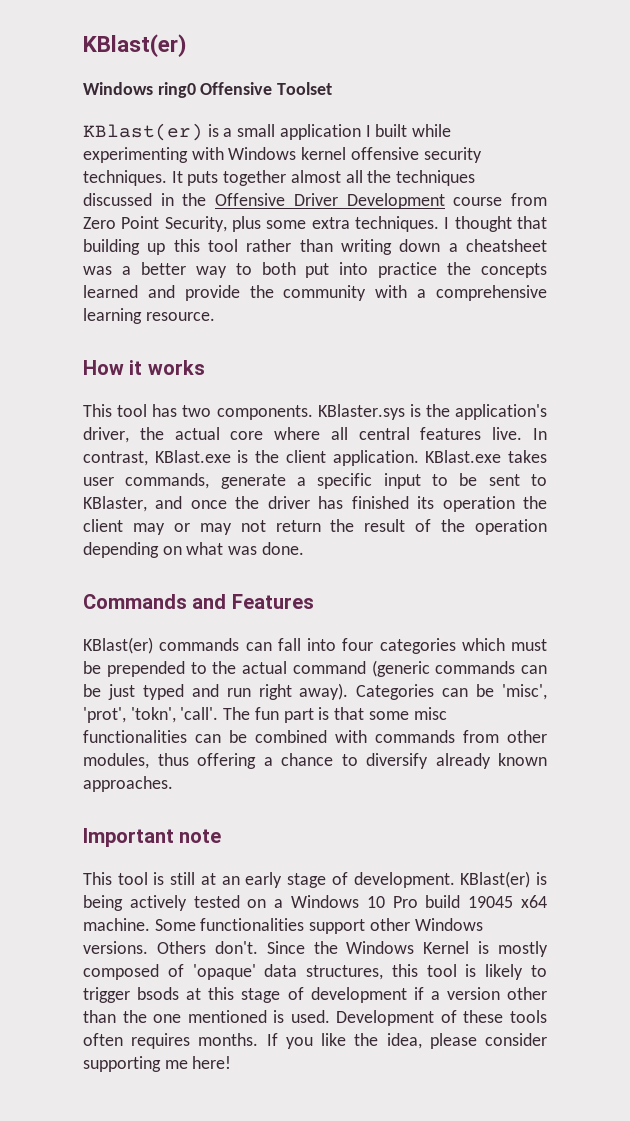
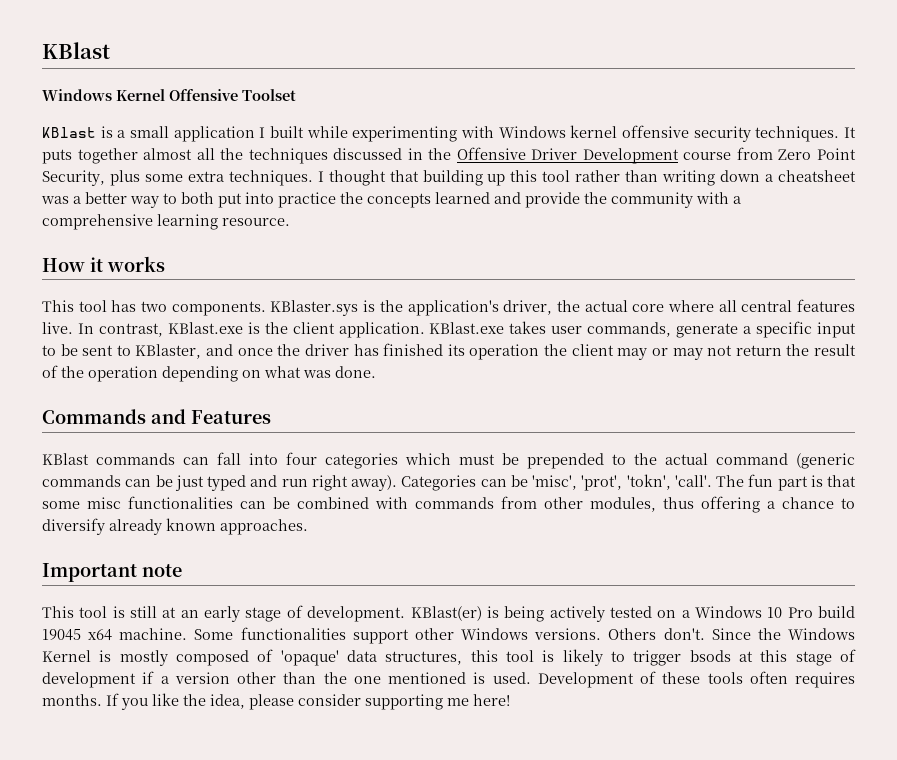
[83,34,186,57] [83,82,196,98] KBlast(er) // Windows ring0 -> [42,42,110,59] [42,89,165,101] KBlast // Windows Kernel
[83,123,203,141] KBlast(er) -> [42,127,96,138] KBlast
[83,637,153,654] KBlast(er) -> [42,453,89,465] KBlast

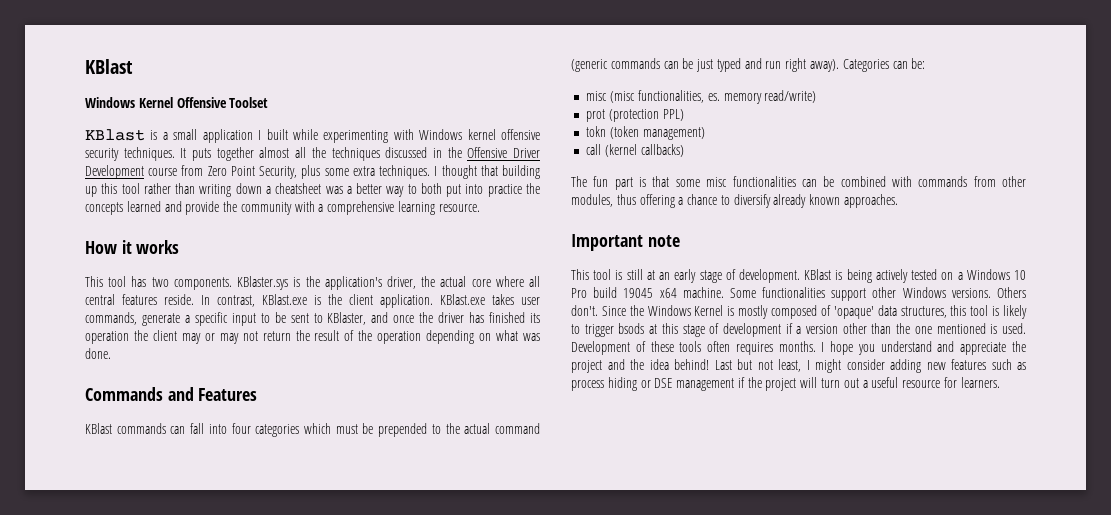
[42,322,73,334] live. -> [164,294,194,305] reside.
[510,474,712,491] be 'misc', 'prot', 'tokn', 'call'. -> [911,58,926,69] [586,90,817,104] [586,109,684,122] [586,126,705,140] [586,144,684,157] be: // misc (misc functionalities, es. memory read/write) // prot (protection PPL) // tokn (token management) // call (kernel callbacks) //
[410,606,482,621] KBlast(er) -> [804,269,832,280] KBlast
[106,693,510,710] If you like the idea, please consider supporting me here! -> [821,341,1026,355] [571,359,1026,373] [571,377,1000,391] I hope you understand and appreciate the project and the idea behind! Last but not least, I might consider adding new features such as process hiding or DSE management if the project will turn out a useful resource for learners.

